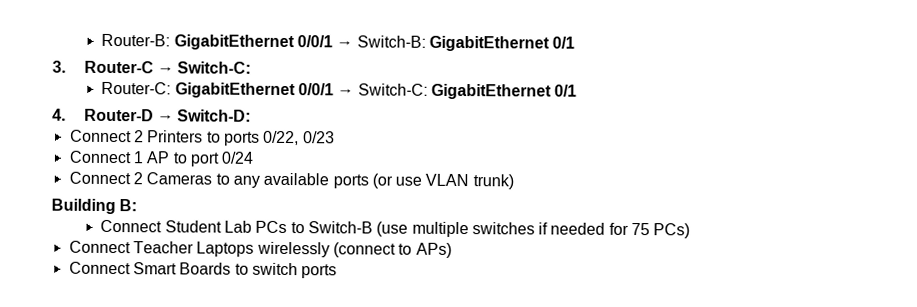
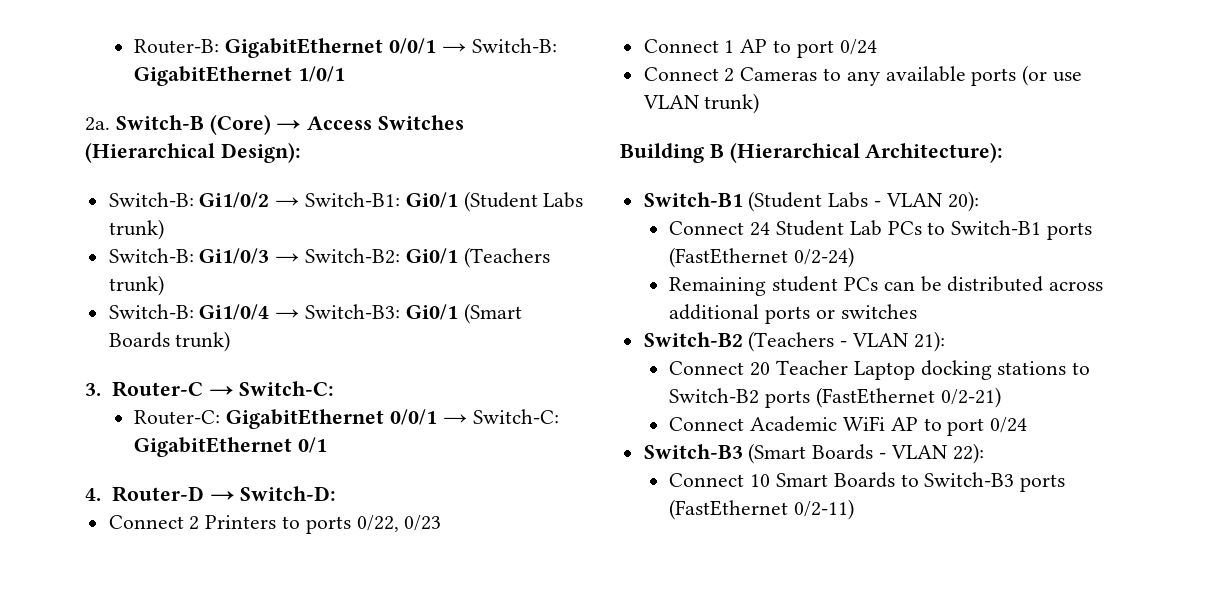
[552,36,576,49] 0/1 -> [298,66,346,82] [85,114,465,135] [85,142,301,163] [108,191,584,212] [108,219,164,240] [108,247,550,268] [108,275,164,296] [108,303,522,324] [108,331,231,352] 1/0/1 // 2a. Switch-B (Core) → Access Switches (Hierarchical Design): // Switch-B: Gi1/0/2 → Switch-B1: Gi0/1 (Student Labs trunk) // Switch-B: Gi1/0/3 → Switch-B2: Gi0/1 (Teachers trunk) // Switch-B: Gi1/0/4 → Switch-B3: Gi0/1 (Smart Boards trunk)
[119,199,138,212] [100,219,163,233] B: // Connect -> [709,142,1004,163] [643,191,979,212] [669,221,771,236] B (Hierarchical Architecture): // Switch-B1 (Student Labs - VLAN 20): // Connect 24
[307,221,691,239] [68,240,452,258] [68,261,338,279] Switch-B (use multiple switches if needed for 75 PCs) // Connect Teacher Laptops wirelessly (connect to APs) // Connect Smart Boards to switch ports -> [951,220,1093,240] [669,247,855,268] [669,276,1104,296] [669,304,917,324] [643,331,945,352] [669,360,1091,380] [669,387,1001,408] [669,416,1028,436] [643,443,984,464] [669,472,1066,492] [669,499,855,520] Switch-B1 ports (FastEthernet 0/2-24) // Remaining student PCs can be distributed across additional ports or switches // Switch-B2 (Teachers - VLAN 21): // Connect 20 Teacher Laptop docking stations to Switch-B2 ports (FastEthernet 0/2-21) // Connect Academic WiFi AP to port 0/24 // Switch-B3 (Smart Boards - VLAN 22): // Connect 10 Smart Boards to Switch-B3 ports (FastEthernet 0/2-11)

